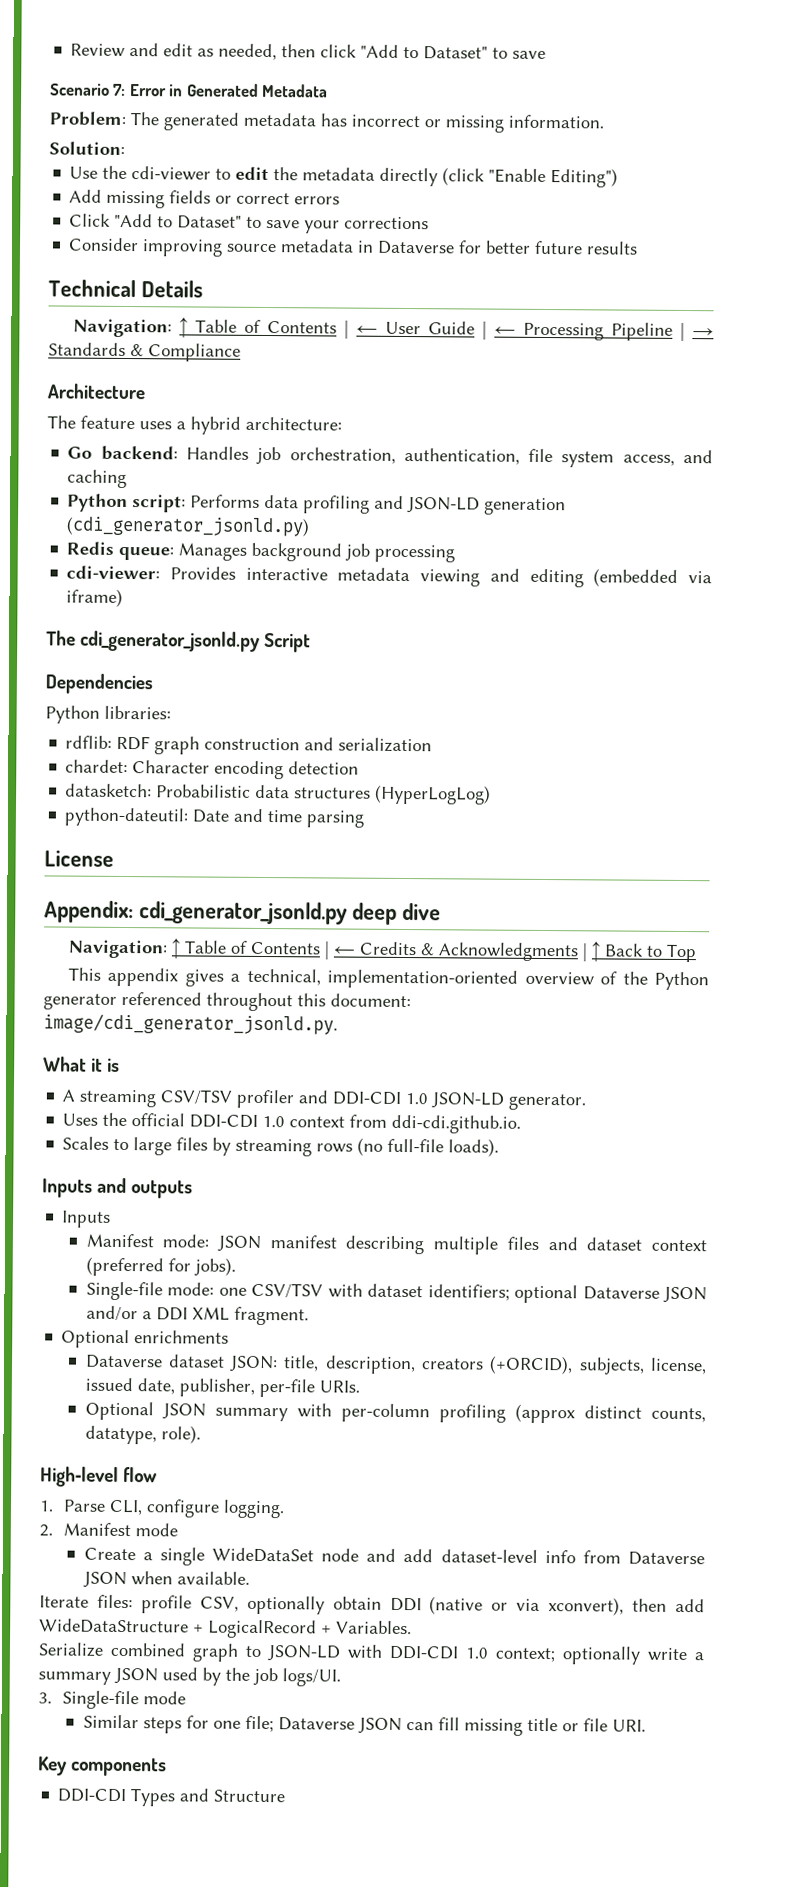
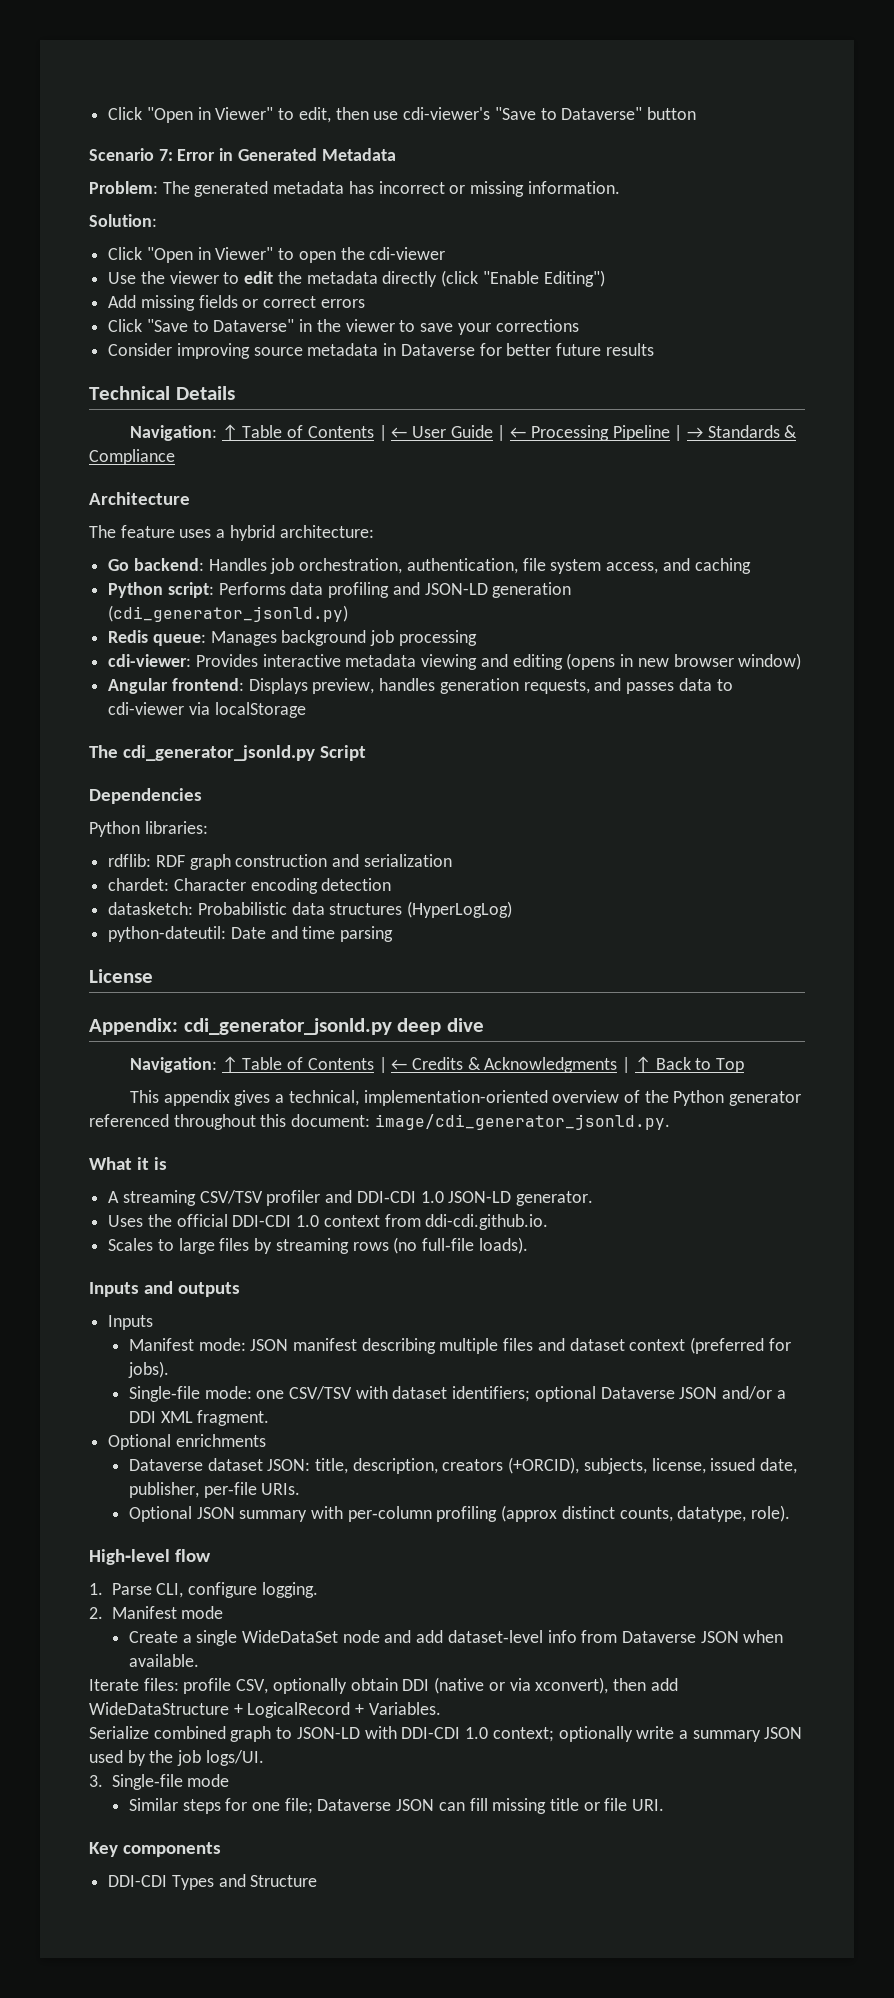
[70,43,547,61] Review and edit as needed, then click "Add to Dataset" to save -> [108,107,696,123] Click "Open in Viewer" to edit, then use cdi-viewer's "Save to Dataverse" button
(125, 148) none -> [108,247,446,263] // Click "Open in Viewer" to open the cdi-viewer
[131,166,212,181] cdi-viewer -> [169,271,219,284] viewer
[114,213,243,229] "Add to Dataset" -> [146,319,395,332] "Save to Dataverse" in the viewer
[593,568,712,587] [66,588,124,607] (embedded via iframe) -> [566,653,802,670] [108,678,733,694] [108,702,306,718] (opens in new browser window) // Angular frontend: Displays preview, handles generation requests, and passes data to cdi-viewer via localStorage

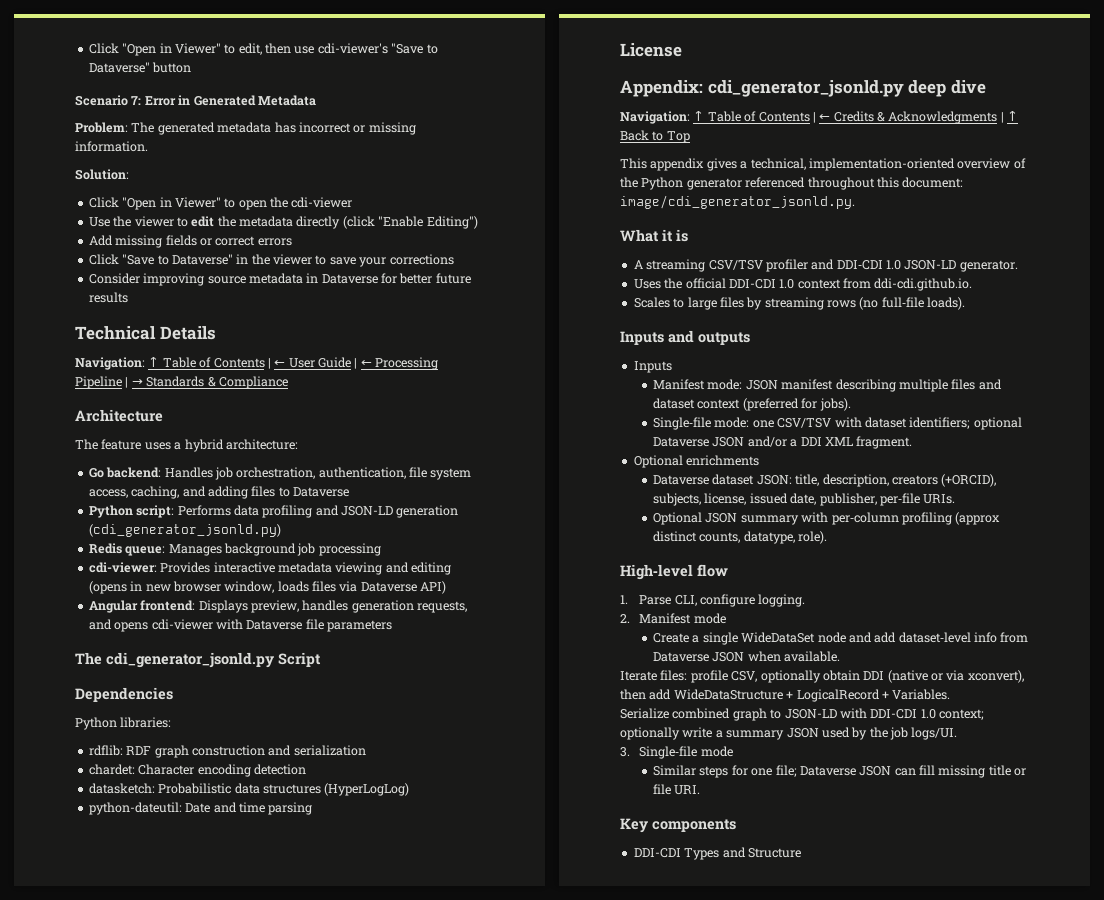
[662,558,751,574] and caching -> [131,486,349,499] caching, and adding files to Dataverse
[738,653,802,670] window) -> [224,581,447,594] window, loads files via Dataverse API)
[626,678,733,694] [108,702,306,718] passes data to cdi-viewer via localStorage -> [114,619,392,632] opens cdi-viewer with Dataverse file parameters

